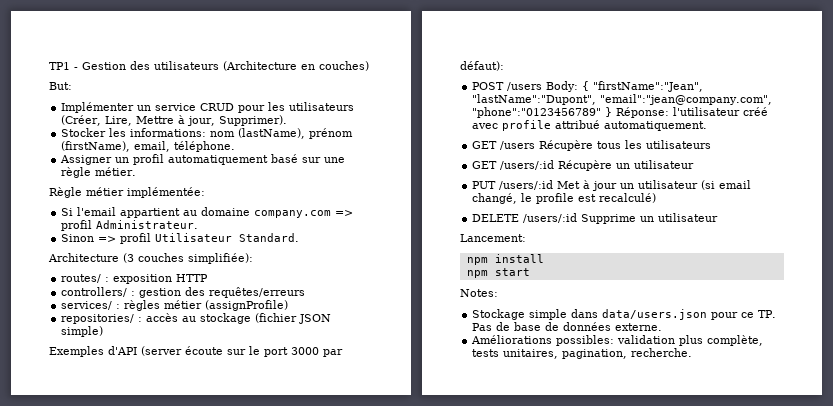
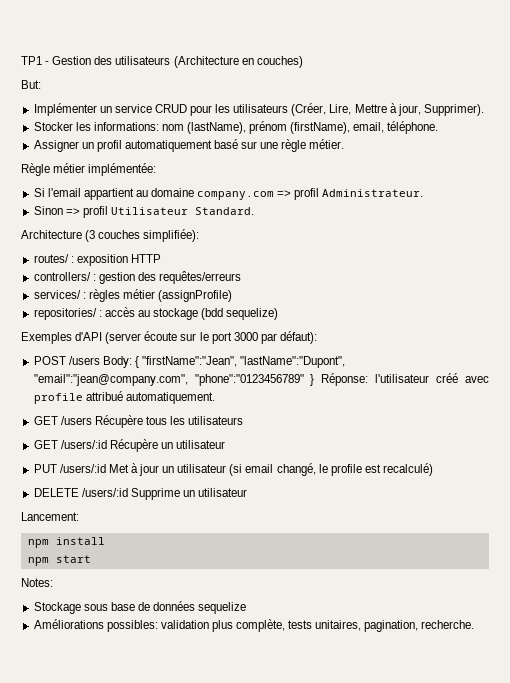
[255,313,332,324] [61,326,104,337] (fichier JSON simple) -> [201,308,279,320] (bdd sequelize)
[529,309,777,320] [472,322,511,331] simple dans data/users.json pour ce TP. Pas de -> [83,604,108,611] sous
[615,323,663,331] externe. -> [198,602,247,614] sequelize

